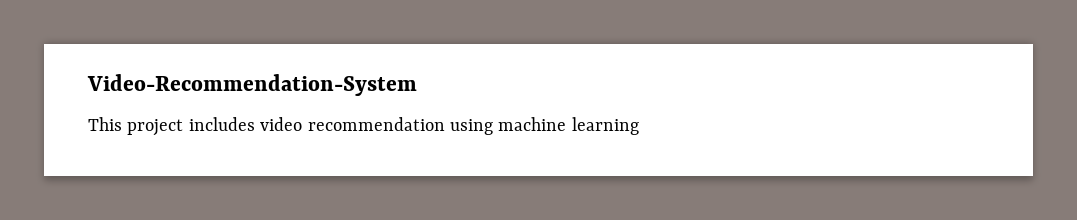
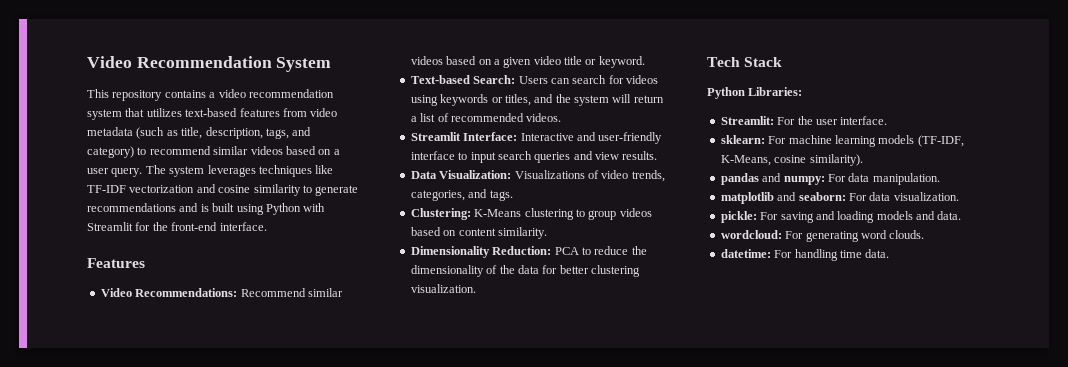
[87,74,417,96] [88,117,639,136] Video-Recommendation-System // This project includes video recommendation using machine learning -> [87,56,332,72] [87,89,334,101] [87,108,338,120] [87,127,312,139] [87,146,340,158] [87,165,334,177] [87,184,359,196] [87,203,326,215] [87,222,267,231] [87,258,145,268] [100,288,343,297] [410,56,645,68] [410,75,658,84] [410,94,664,106] [410,113,562,122] [410,132,663,144] [410,151,658,163] [410,170,665,182] [410,189,513,201] [410,208,652,220] [410,227,547,239] [410,246,647,258] [410,265,640,277] [410,284,476,293] [707,57,783,67] [707,87,803,99] [720,116,888,125] [720,135,964,147] [720,154,863,166] [720,173,940,185] [720,192,959,204] [720,211,962,223] [720,230,925,242] [720,249,890,261] Video Recommendation System // This repository contains a video recommendation system that utilizes text-based features from video metadata (such as title, description, tags, and category) to recommend similar videos based on a user query. The system leverages techniques like TF-IDF vectorization and cosine similarity to generate recommendations and is built using Python with Streamlit for the front-end interface. // Features // Video Recommendations: Recommend similar videos based on a given video title or keyword. // Text-based Search: Users can search for videos using keywords or titles, and the system will return a list of recommended videos. // Streamlit Interface: Interactive and user-friendly interface to input search queries and view results. // Data Visualization: Visualizations of video trends, categories, and tags. // Clustering: K-Means clustering to group videos based on content similarity. // Dimensionality Reduction: PCA to reduce the dimensionality of the data for better clustering visualization. // Tech Stack // Python Libraries: // Streamlit: For the user interface. // sklearn: For machine learning models (TF-IDF, K-Means, cosine similarity). // pandas and numpy: For data manipulation. // matplotlib and seaborn: For data visualization. // pickle: For saving and loading models and data. // wordcloud: For generating word clouds. // datetime: For handling time data.

